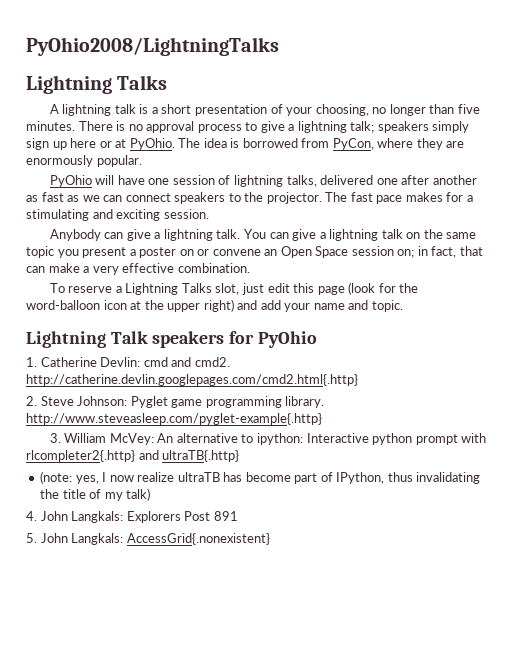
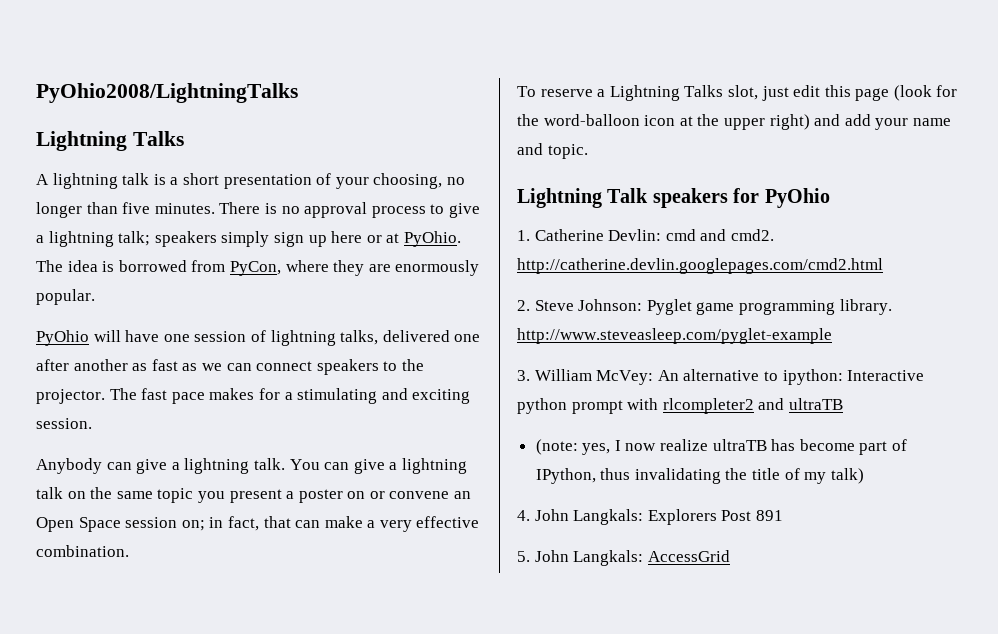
[26,374,358,386] http://catherine.devlin.googlepages.com/cmd2.html{.http} -> [517,258,883,274] http://catherine.devlin.googlepages.com/cmd2.html
[26,413,322,425] http://www.steveasleep.com/pyglet-example{.http} -> [517,328,832,344] http://www.steveasleep.com/pyglet-example
[26,450,240,462] rlcompleter2{.http} and ultraTB{.http} -> [662,398,843,414] rlcompleter2 and ultraTB
[126,533,270,545] AccessGrid{.nonexistent} -> [647,550,730,562] AccessGrid

